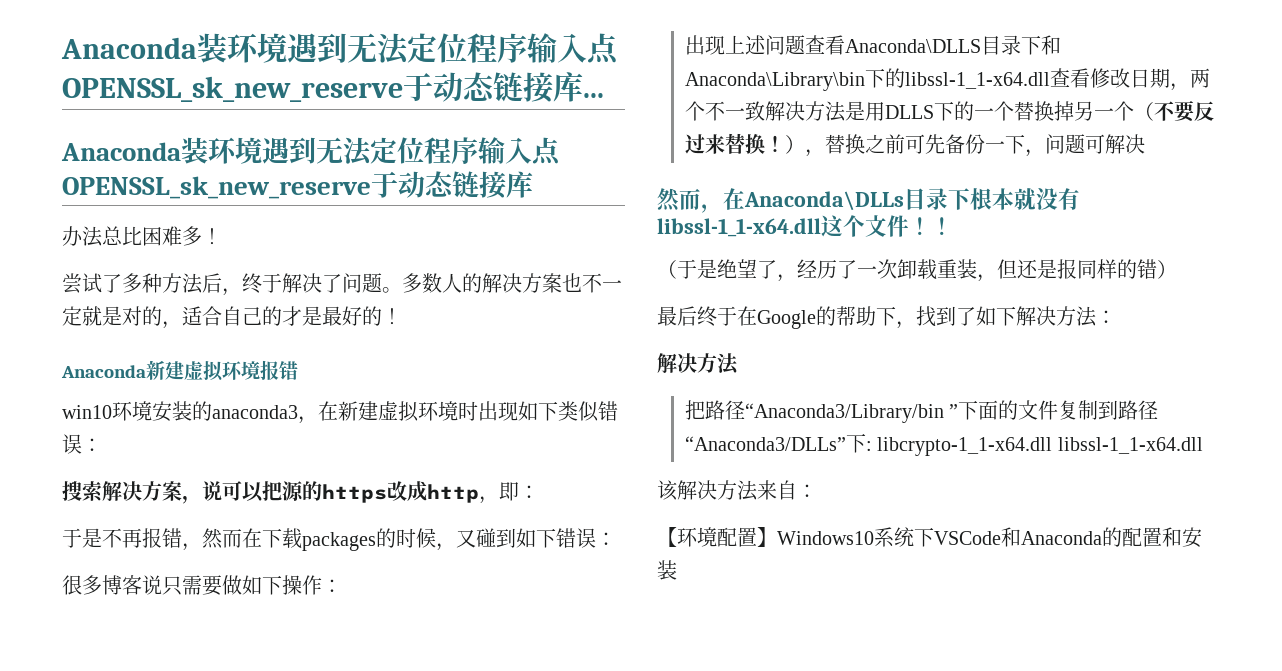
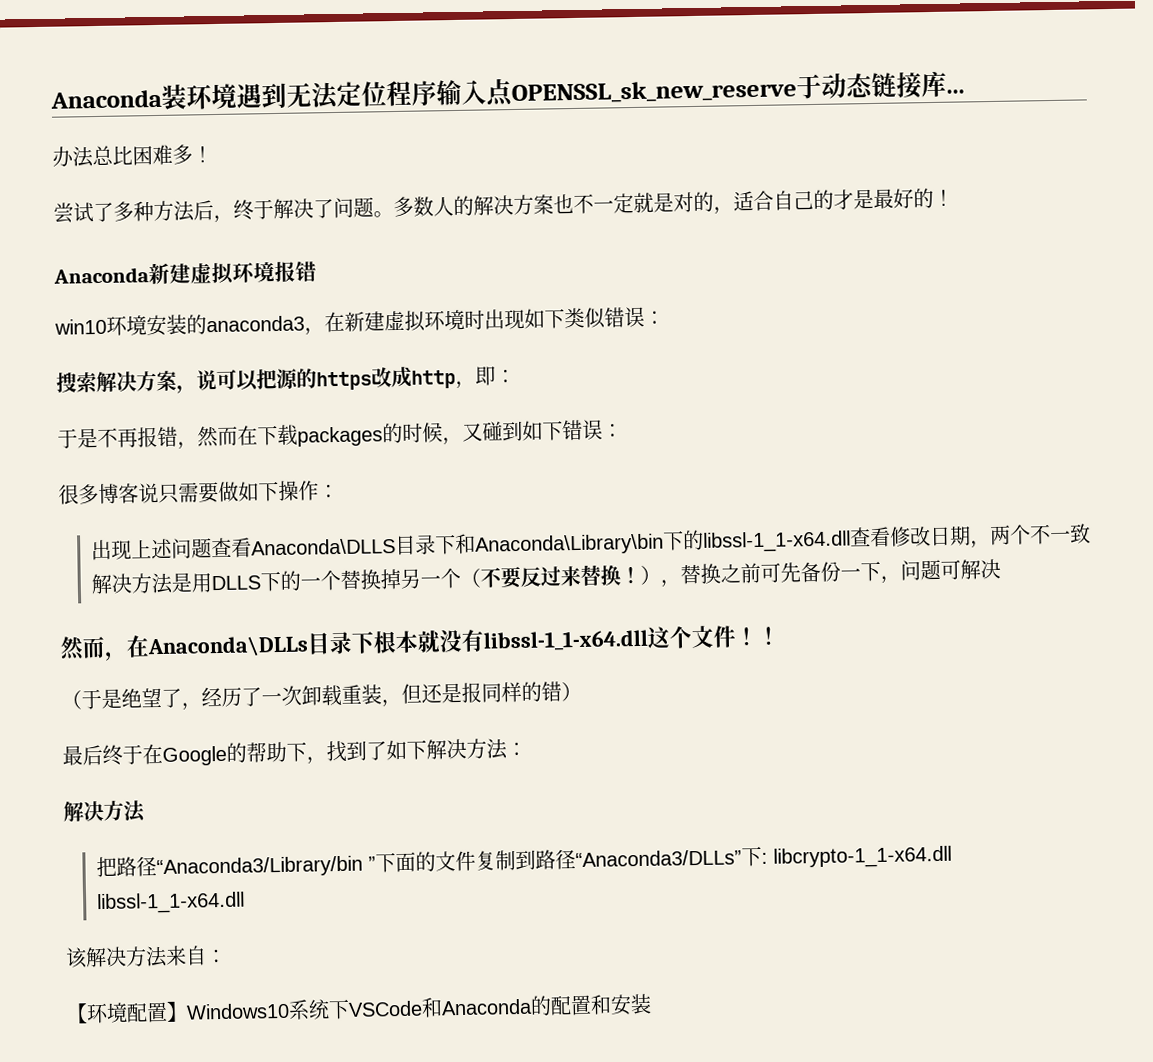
[61,137,561,166] [62,171,533,199] // Anaconda装环境遇到无法定位程序输入点OPENSSL_sk_new_reserve于动态链接库 -> (965, 91) none

